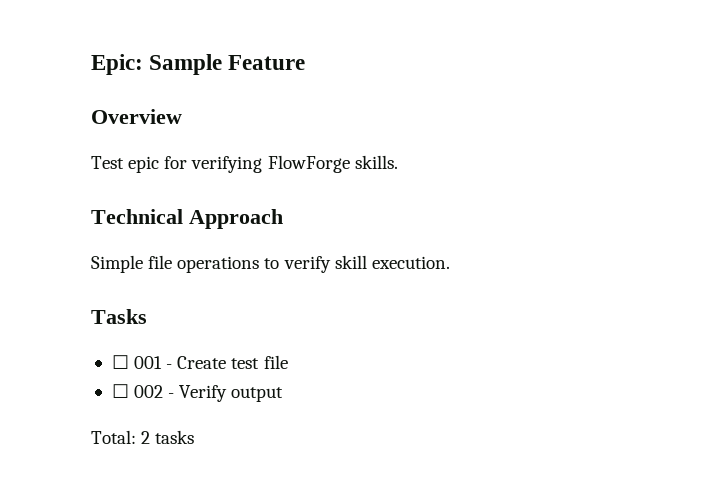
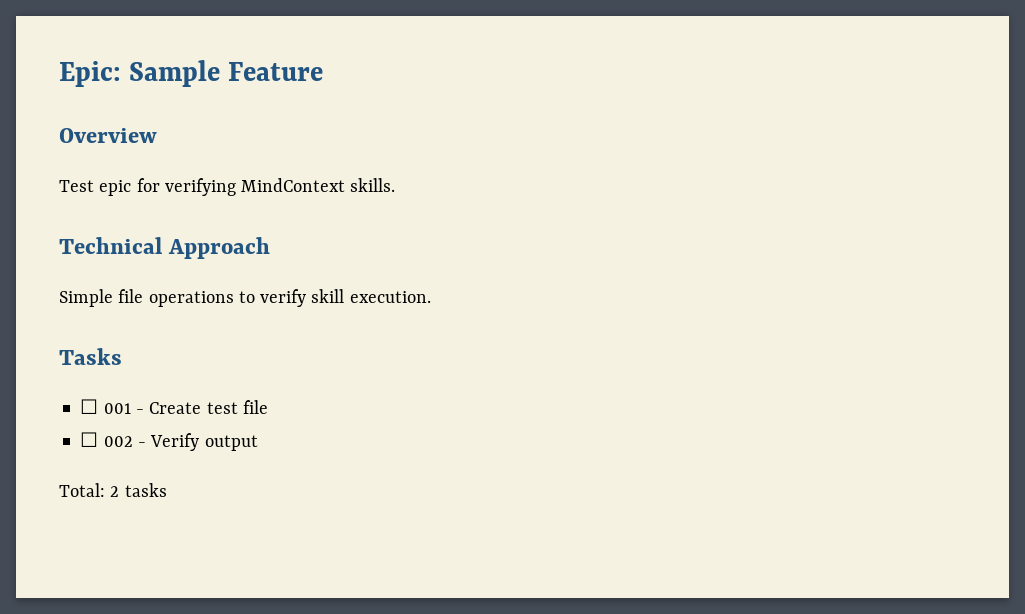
[267,155,350,173] FlowForge -> [241,178,346,192] MindContext

